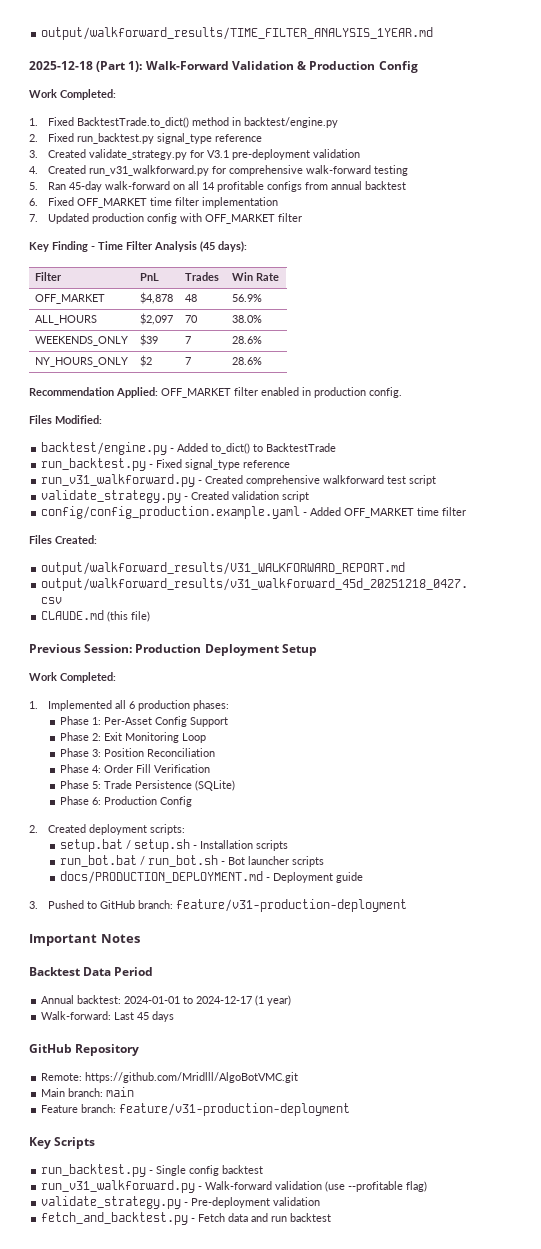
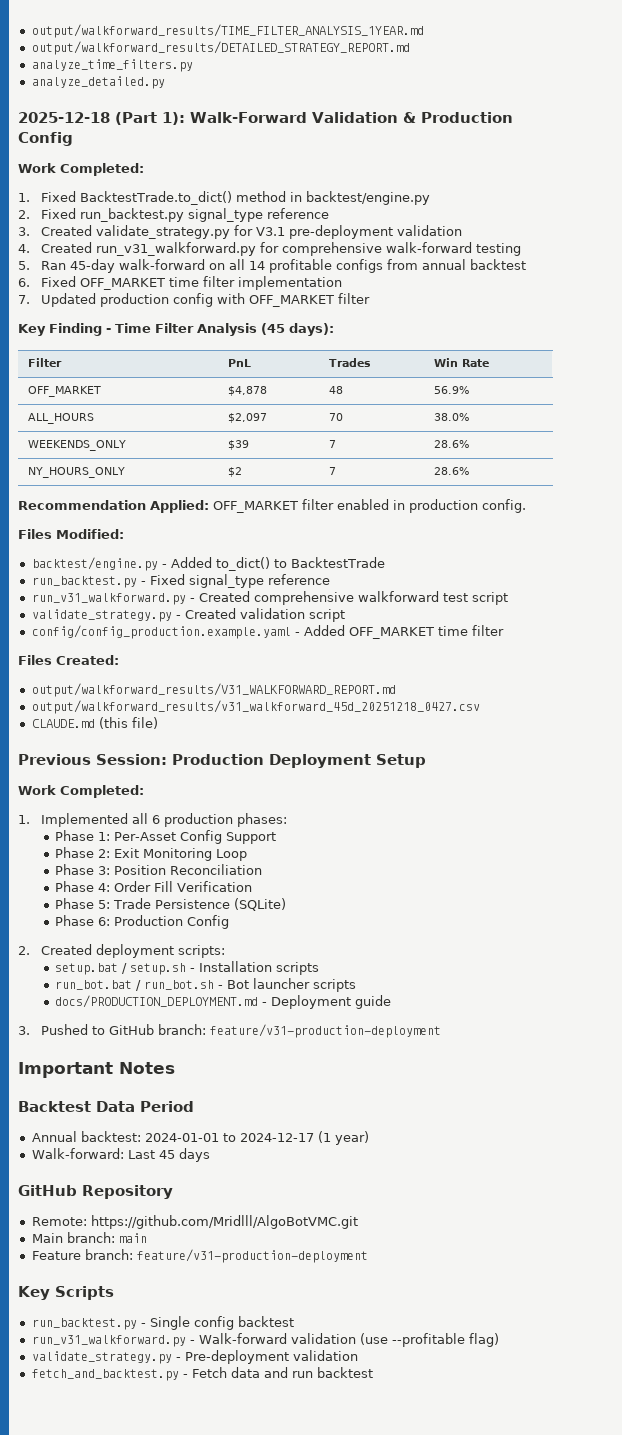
(434, 33) none -> [31,41,410,55] [31,59,193,72] [31,76,165,89] // output/walkforward_results/DETAILED_STRATEGY_REPORT.md // analyze_time_filters.py // analyze_detailed.py

